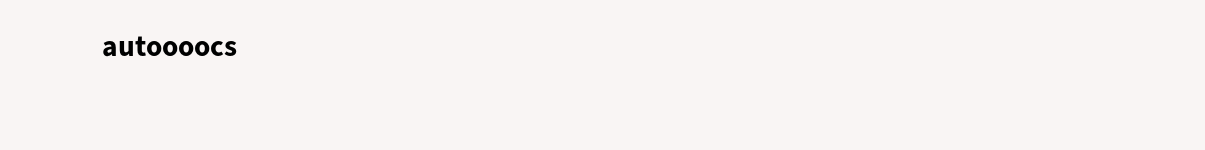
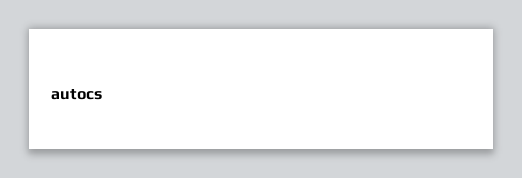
[102,36,237,57] autoooocs -> [51,89,102,100] autocs

